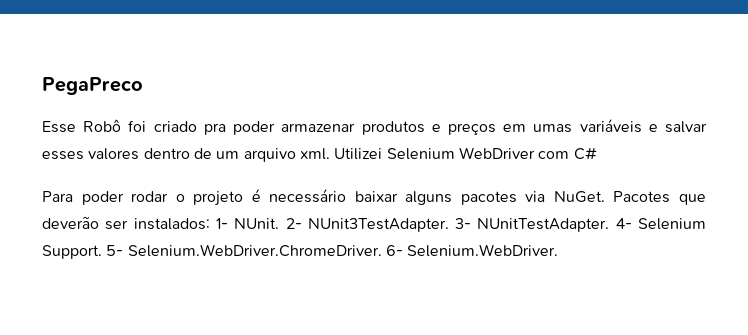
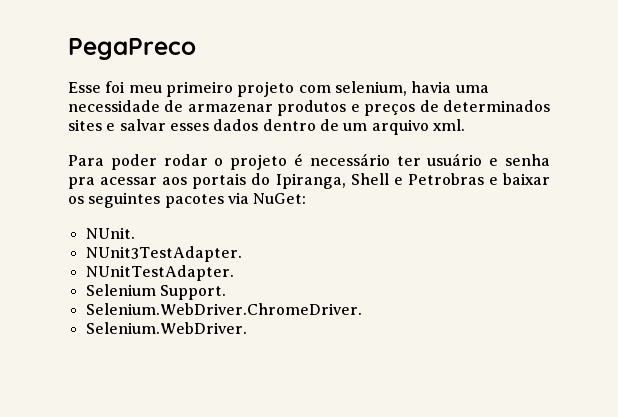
[83,119,276,135] Robô foi criado pra poder -> [105,81,489,97] [68,100,184,112] foi meu primeiro projeto com selenium, havia uma necessidade de
[503,119,642,133] em umas variáveis -> [419,100,550,112] [68,119,102,131] de determinados sites
[88,148,140,160] valores -> [213,119,259,131] dados
[334,147,597,160] Utilizei Selenium WebDriver com C# -> (465, 125) none
[354,191,707,205] [42,216,228,230] baixar alguns pacotes via NuGet. Pacotes que deverão ser instalados: 1- -> [396,153,551,166] [68,173,551,189] [68,192,307,208] ter usuário e senha pra acessar aos portais do Ipiranga, Shell e Petrobras e baixar os seguintes pacotes via NuGet: //
[285,218,302,229] 2- -> (135, 233) //
[455,218,472,229] 3- -> (242, 254) //
[615,218,632,229] 4- -> (234, 273) //
[106,245,124,256] 5- -> (226, 292) //
[385,245,403,256] 6- -> (362, 309) //

